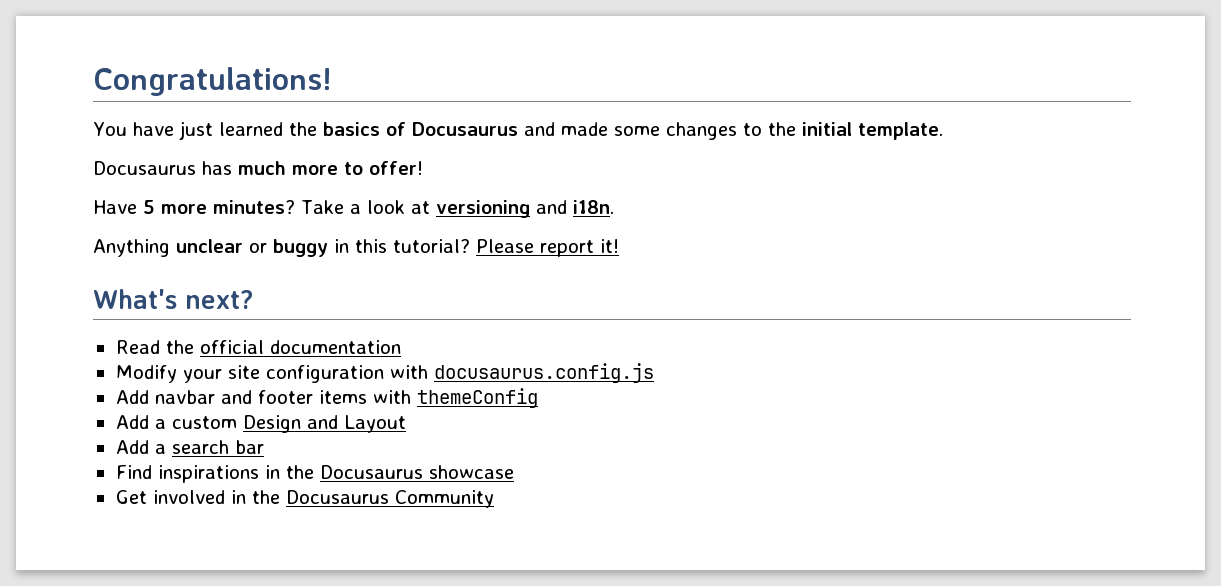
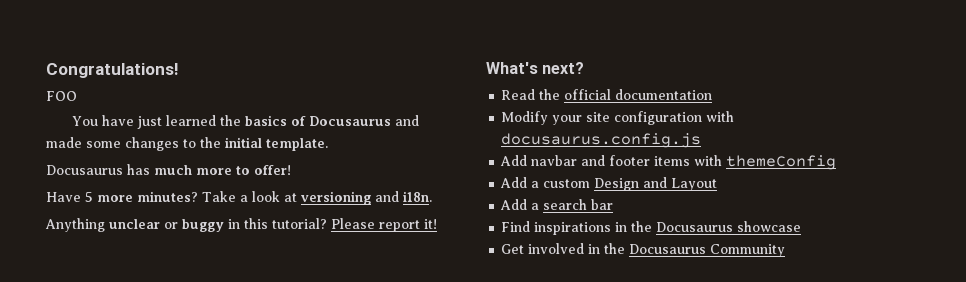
(332, 81) none -> [46,91,77,101] // FOO

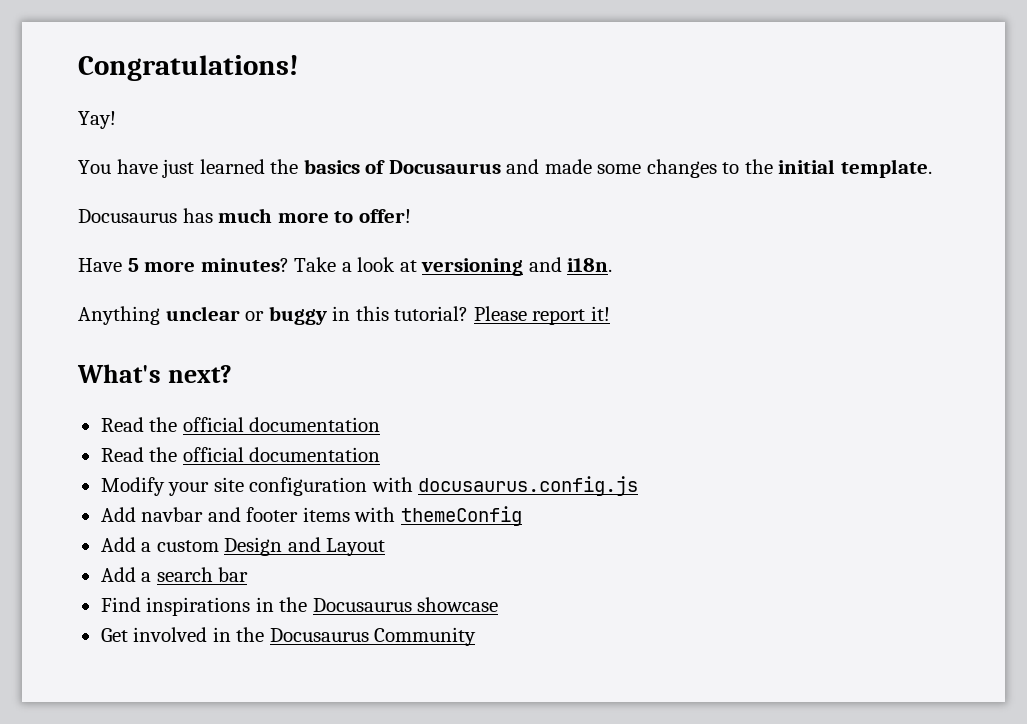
[46,91,77,101] FOO -> [78,111,116,129] Yay!
(713, 94) none -> [100,447,381,462] // Read the official documentation

